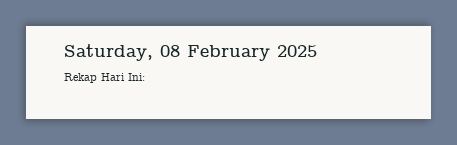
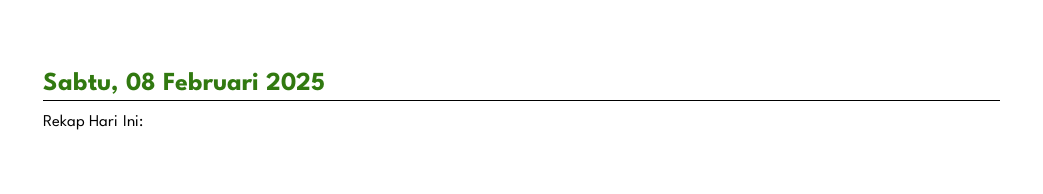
[64,44,270,61] Saturday, 08 February -> [43,72,260,94] Sabtu, 08 Februari

